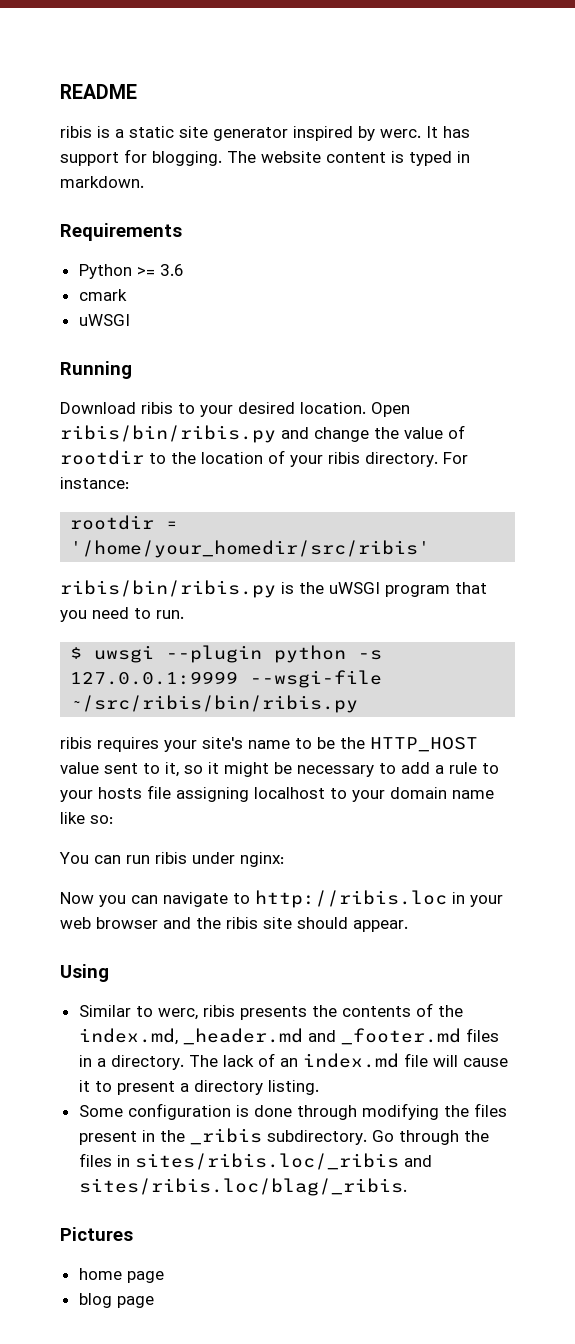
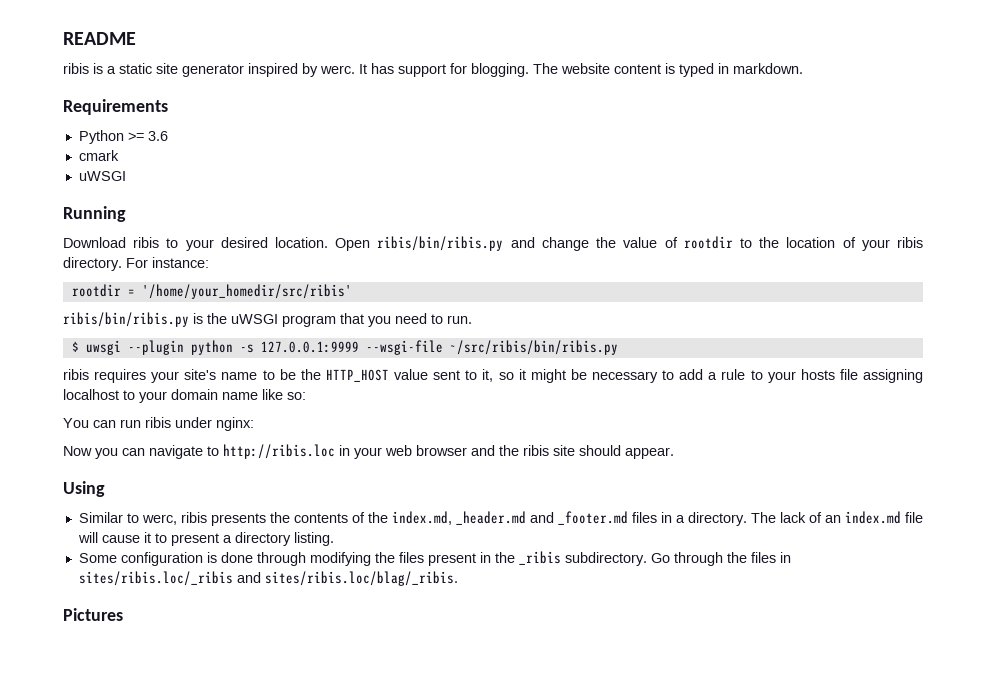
[78,1268,164,1283] [78,1293,154,1308] // home page // blog page -> (123, 614) none

